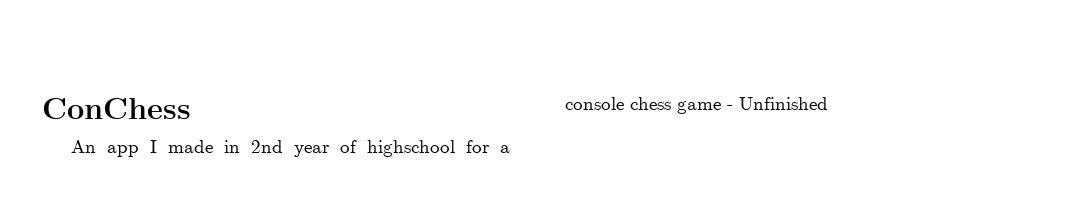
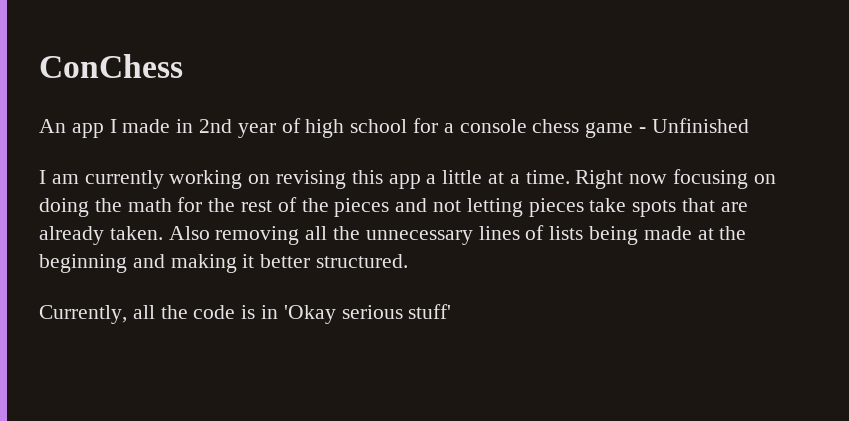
[367,140,456,157] highschool -> [305,119,408,138] high school
(828, 103) none -> [39,169,776,189] [39,197,748,217] [39,225,747,245] [39,254,409,273] [39,304,452,324] // I am currently working on revising this app a little at a time. Right now focusing on doing the math for the rest of the pieces and not letting pieces take spots that are already taken. Also removing all the unnecessary lines of lists being made at the beginning and making it better structured. // Currently, all the code is in 'Okay serious stuff'

